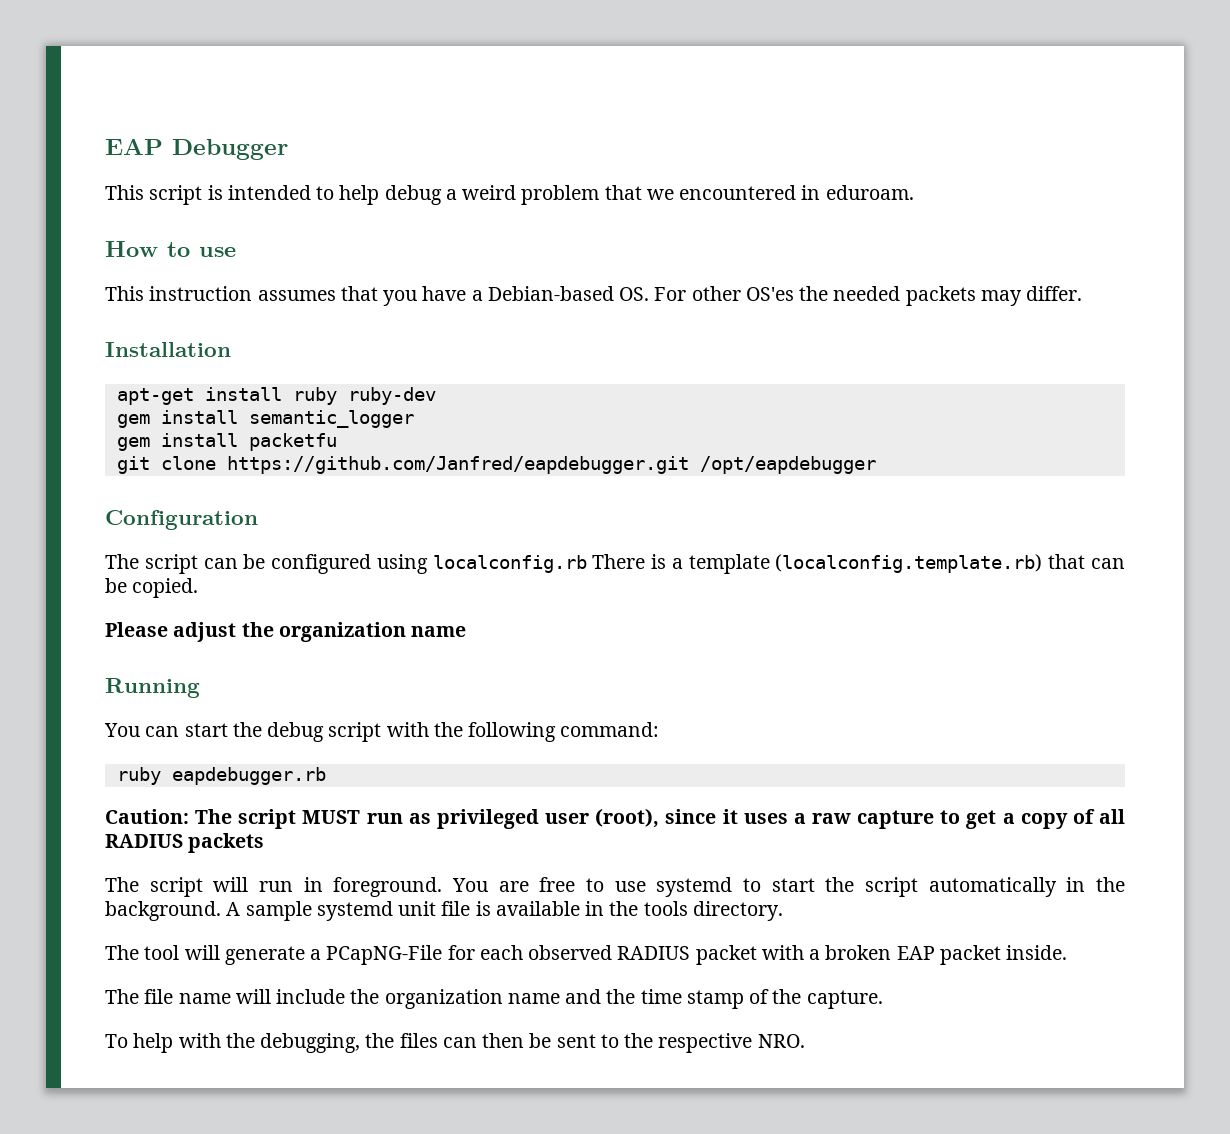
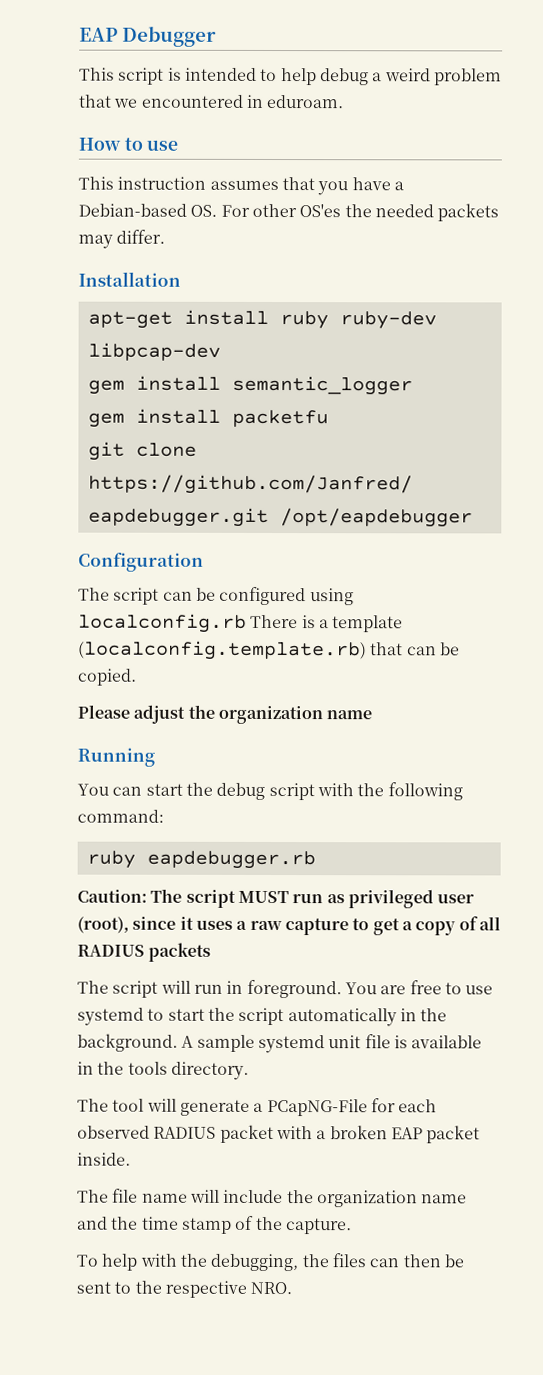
(436, 396) none -> [87,342,221,361] libpcap-dev

